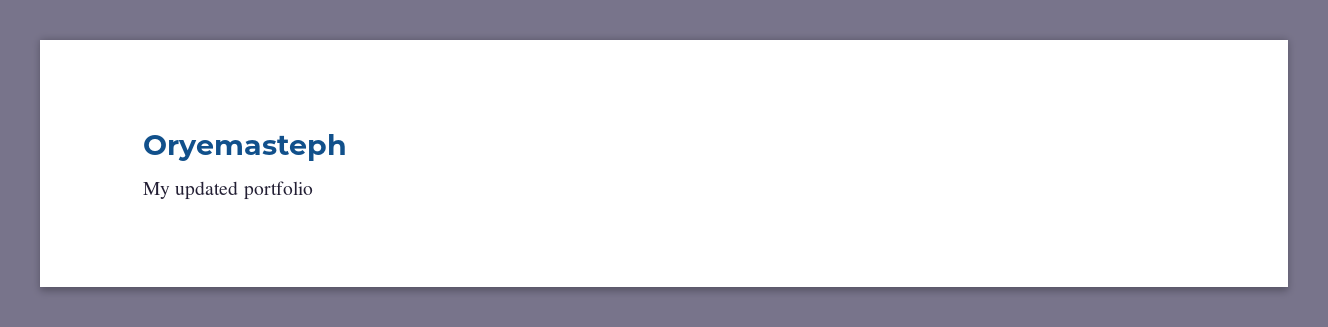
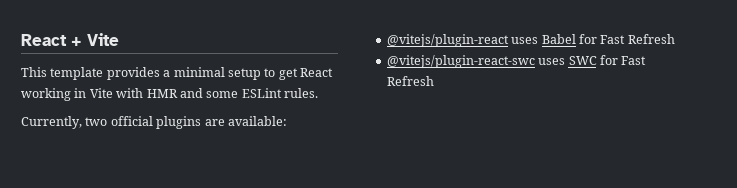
[143,134,347,161] [143,181,313,200] Oryemasteph // My updated portfolio -> [21,33,119,46] [21,67,333,80] [21,88,318,101] [21,116,287,129] [386,34,675,47] [386,55,647,68] [386,76,434,86] React + Vite // This template provides a minimal setup to get React working in Vite with HMR and some ESLint rules. // Currently, two official plugins are available: // @vitejs/plugin-react uses Babel for Fast Refresh // @vitejs/plugin-react-swc uses SWC for Fast Refresh

